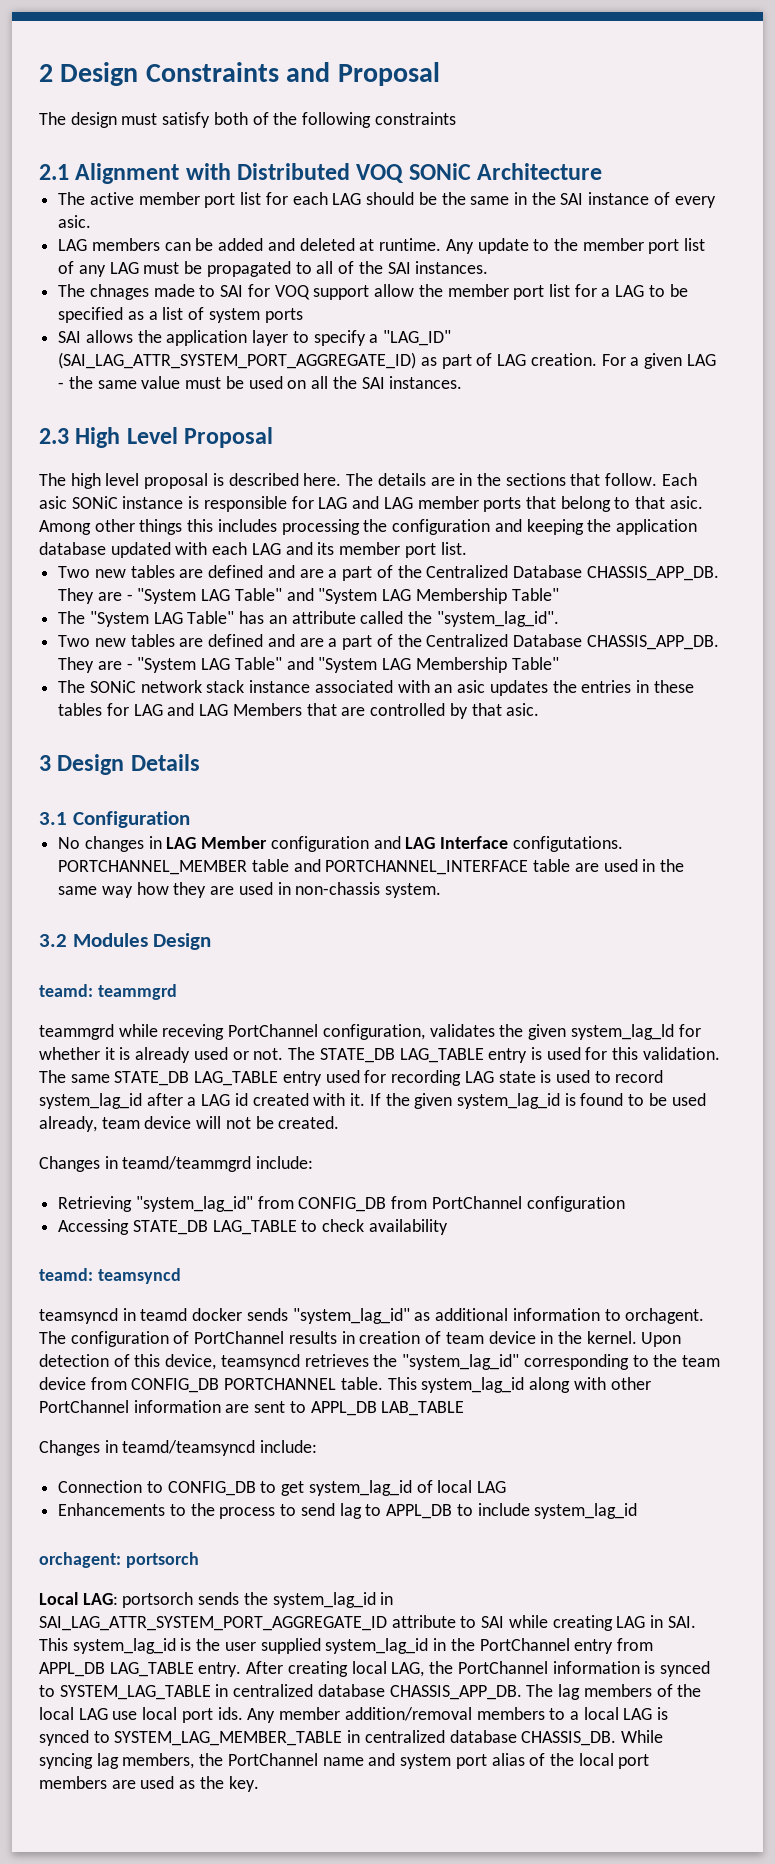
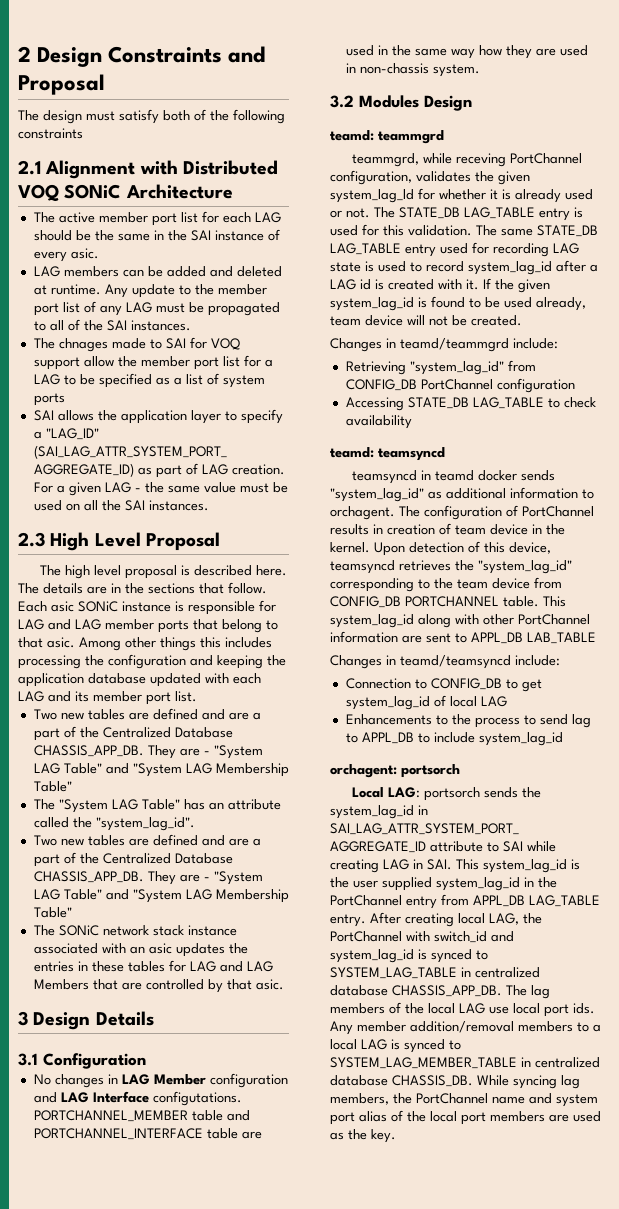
[39,1024,114,1040] teammgrd -> [351,153,419,167] teammgrd,
(248, 1099) none -> [375,279,384,290] is
[391,1196,428,1209] from -> (417, 385) none
[552,1661,640,1674] information -> [406,931,514,943] [330,949,414,963] with switch_id and system_lag_id

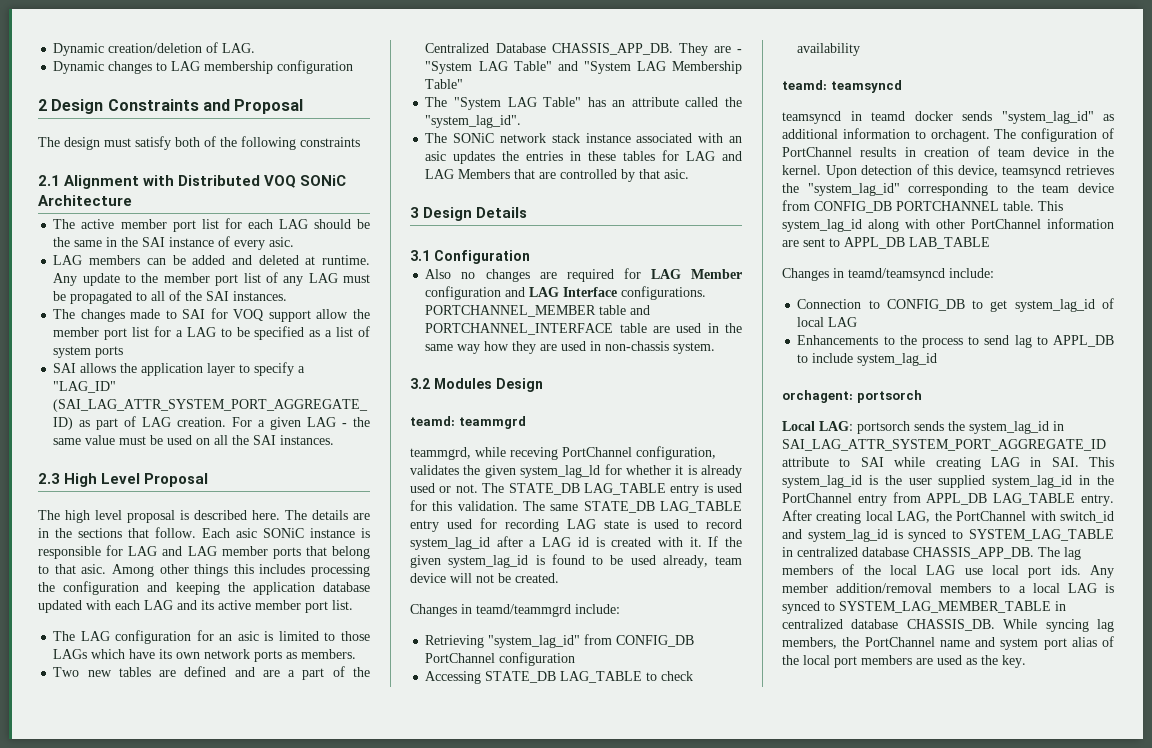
(18, 54) none -> [53,42,256,56] [53,60,354,74] Dynamic creation/deletion of LAG. // Dynamic changes to LAG membership configuration //
[58,338,108,352] chnages -> [80,309,125,322] changes
(89, 696) none -> [218,600,251,610] active
(197, 696) none -> [53,630,371,644] [53,649,357,662] // The LAG configuration for an asic is limited to those LAGs which have its own network ports as members.
[33,834,261,846] [33,852,233,867] [33,871,263,885] [33,889,289,903] [33,907,72,918] // Two new tables are defined and are a part of the Centralized Database CHASSIS_APP_DB. They are - "System LAG Table" and "System LAG Membership Table" -> (522, 121) none
[33,1074,118,1088] No changes in -> [425,268,641,282] Also no changes are required for
[152,1091,242,1106] configutations. -> [621,286,707,300] configurations.

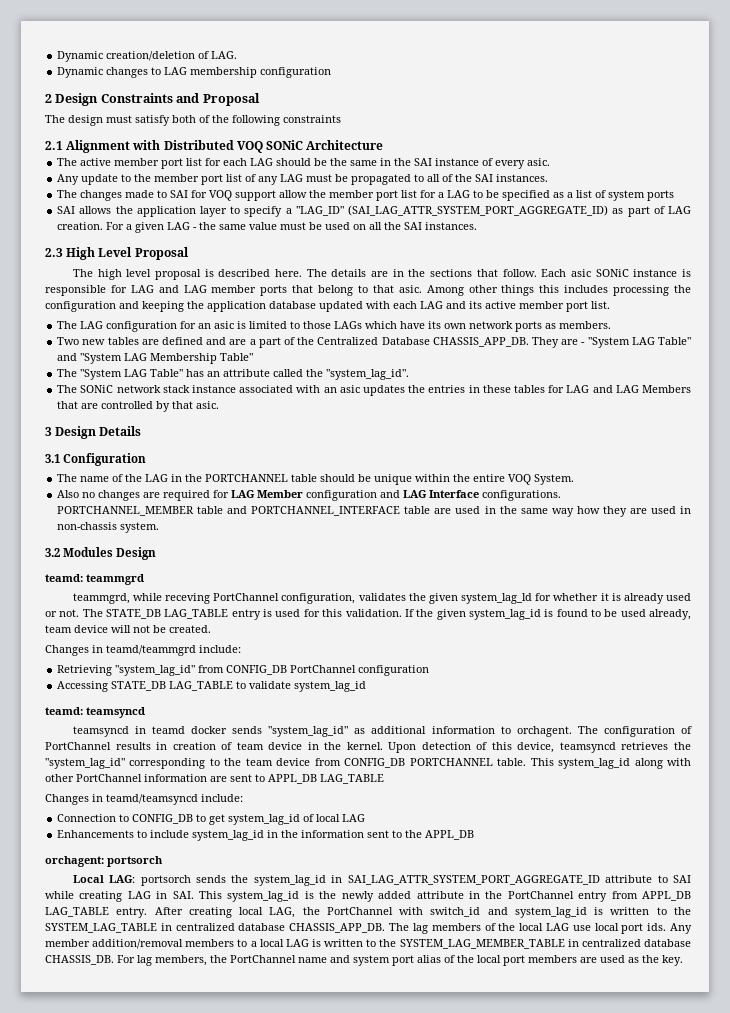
[53,255,370,265] LAG members can be added and deleted at runtime. -> (551, 162) none
(530, 257) none -> [57,474,575,485] // The name of the LAG in the PORTCHANNEL table should be unique within the entire VOQ System.
[523,501,742,513] [410,518,742,532] [410,536,702,550] The same STATE_DB LAG_TABLE entry used for recording LAG state is used to record system_lag_id after a LAG id is created with it. -> (402, 613) none
[661,671,694,681] [797,43,861,56] check availability -> [249,681,367,692] validate system_lag_id
[909,237,990,249] LAB_TABLE -> [320,774,384,784] LAG_TABLE
[899,335,1114,348] [797,353,938,366] the process to send lag to APPL_DB to include system_lag_id -> [150,830,475,841] include system_lag_id in the information sent to the APPL_DB
[908,475,1073,488] user supplied system_lag_id -> [341,891,464,902] newly added attribute
[908,529,964,542] synced to -> [610,907,691,915] written to the
[782,601,835,614] synced to -> [324,939,397,947] written to the
[1003,619,1089,632] While syncing -> [117,955,135,963] For

